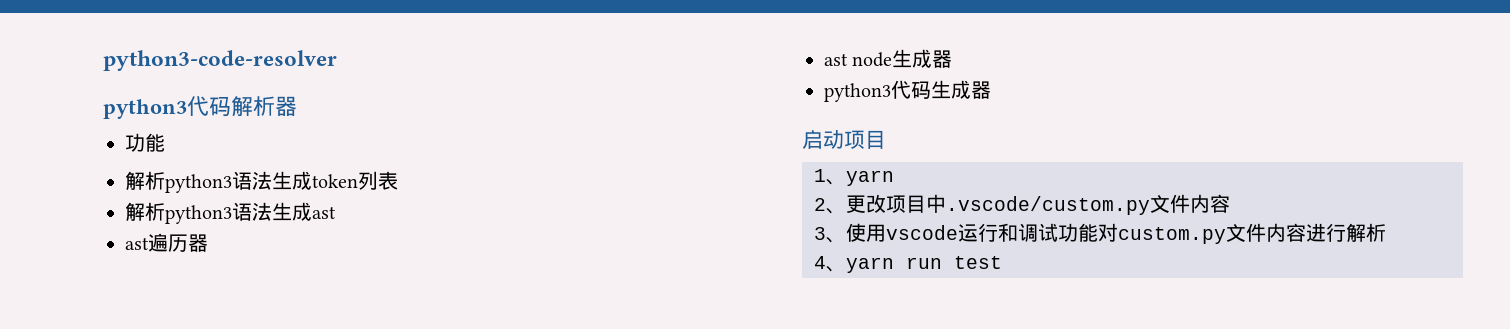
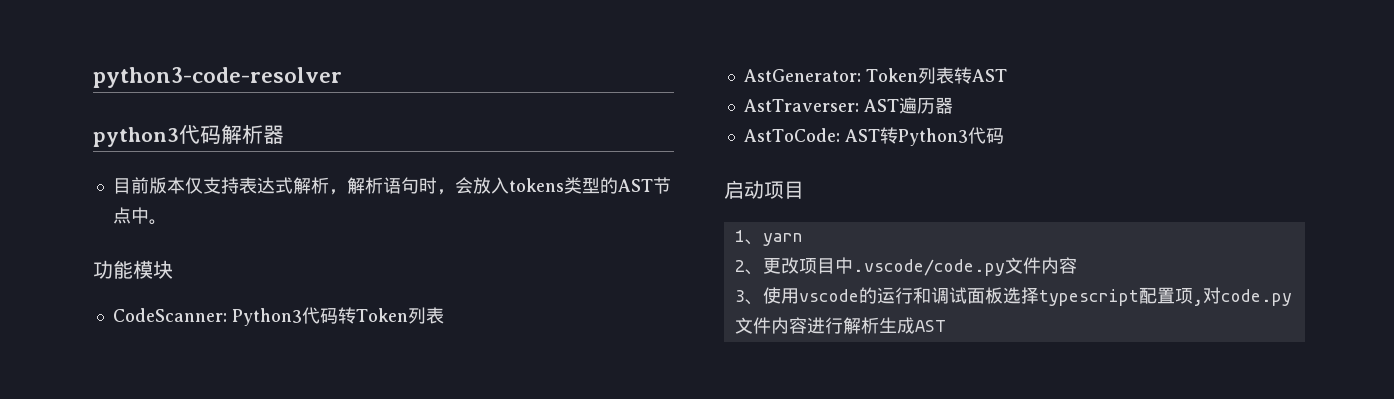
[125,133,165,152] [125,171,398,193] [125,202,336,224] [125,233,208,252] [824,49,953,68] [824,80,991,102] 功能 // 解析python3语法生成token列表 // 解析python3语法生成ast // ast遍历器 // ast node生成器 // python3代码生成器 -> [112,177,671,195] [112,207,167,225] [93,260,173,279] [112,307,444,326] [743,67,1007,84] [743,97,953,114] [743,127,1004,146] 目前版本仅支持表达式解析，解析语句时，会放入tokens类型的AST节点中。 // 功能模块 // CodeScanner: Python3代码转Token列表 // AstGenerator: Token列表转AST // AstTraverser: AST遍历器 // AstToCode: AST转Python3代码
[946,196,1150,215] .vscode/custom.py -> [852,259,1005,276] .vscode/code.py
(958, 232) none -> [858,287,877,304] 的
[1058,223,1226,244] 功能对custom.py -> [966,287,1292,306] 面板选择typescript配置项,对code.py
[814,256,1002,273] // 4、yarn run test -> [878,317,946,334] 生成AST

